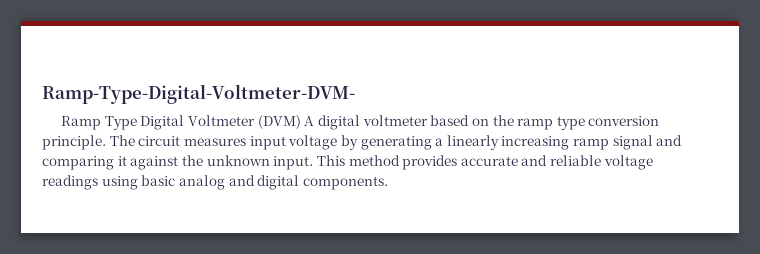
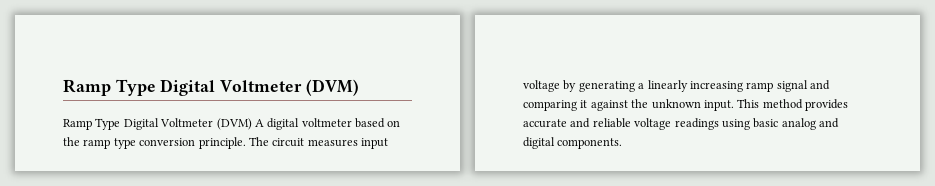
[42,84,355,104] Ramp-Type-Digital-Voltmeter-DVM- -> [63,79,359,96] Ramp Type Digital Voltmeter (DVM)

